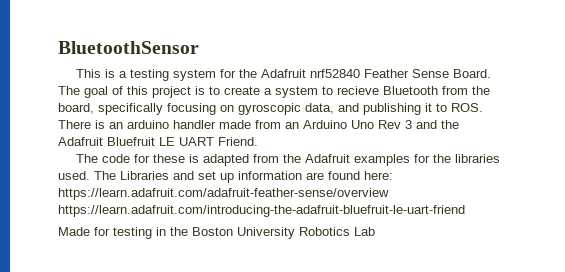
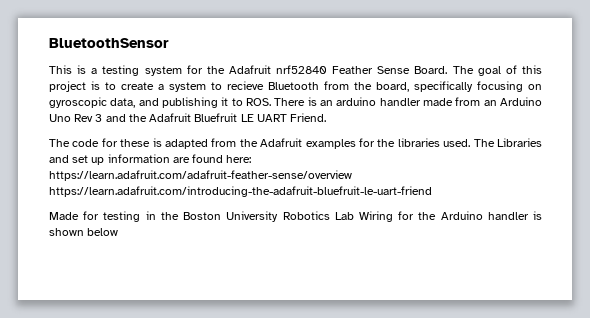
(375, 231) none -> [358,211,542,222] [49,228,119,236] Wiring for the Arduino handler is shown below

